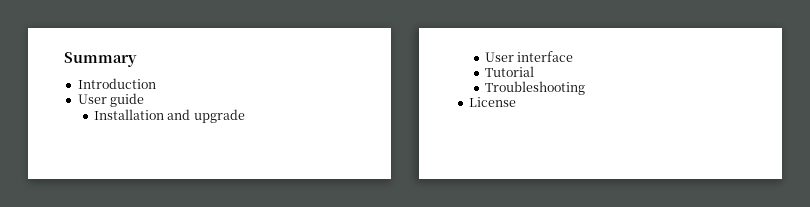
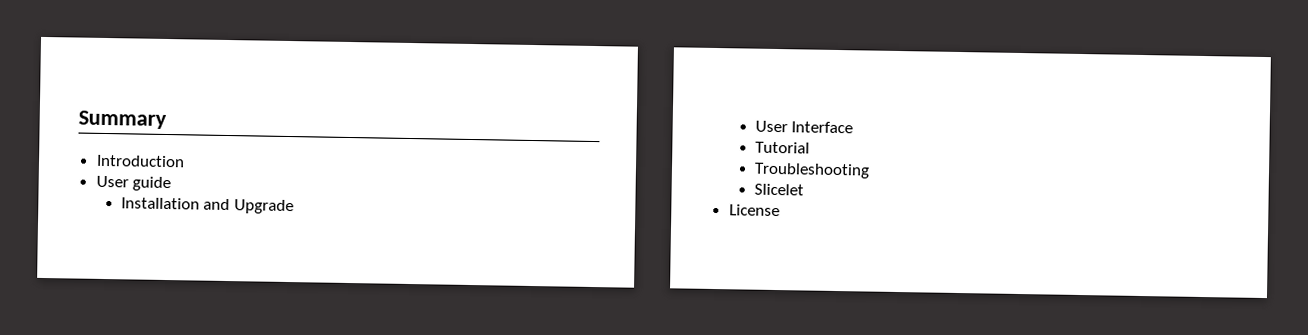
[193,109,245,123] [484,51,574,62] upgrade // User interface -> [234,199,295,215] [754,120,854,134] Upgrade // User Interface
(585, 88) none -> [753,183,804,196] // Slicelet

